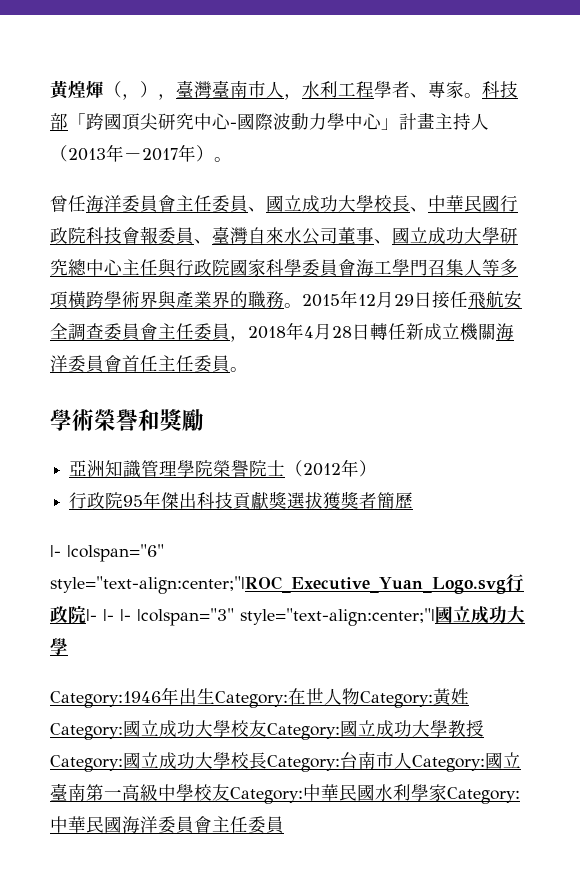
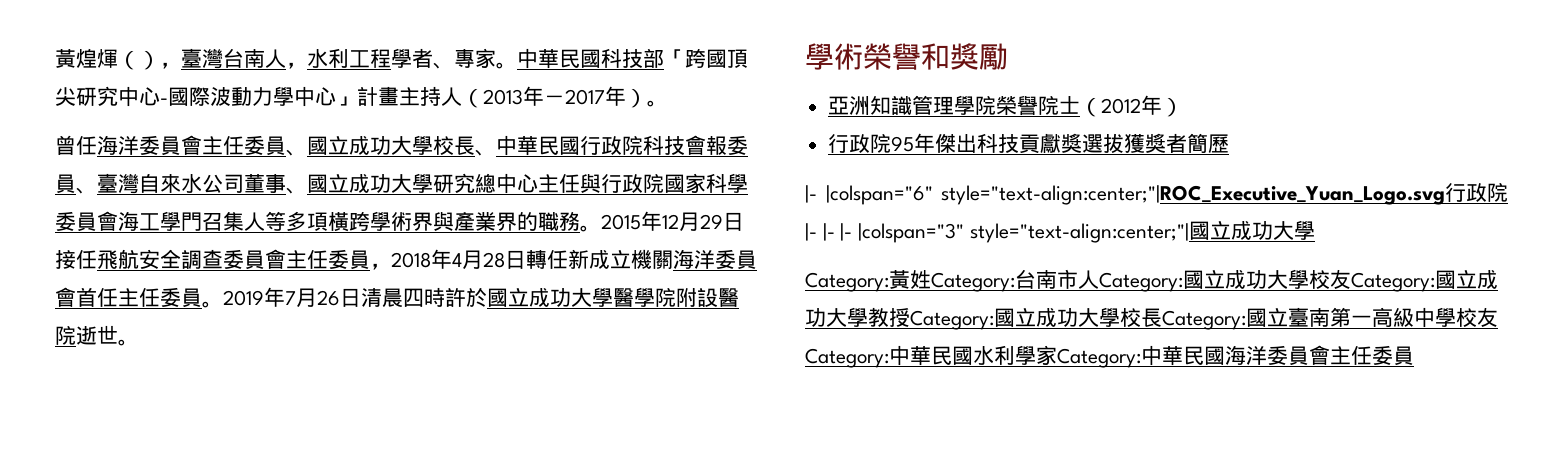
[122,94,140,100] ， -> (139, 60) none
[212,80,266,98] 臺南市 -> [223,48,265,68] 台南
(482, 95) none -> [517,48,601,69] 中華民國
(248, 369) none -> [223,287,739,308] [55,325,139,346] 2019年7月26日清晨四時許於國立成功大學醫學院附設醫院逝世。
[50,687,469,708] Category:1946年出生Category:在世人物Category:黃姓 -> [805,269,1099,292] Category:黃姓Category:台南市人
[340,751,485,772] 台南市人Category: -> (1246, 320) none

